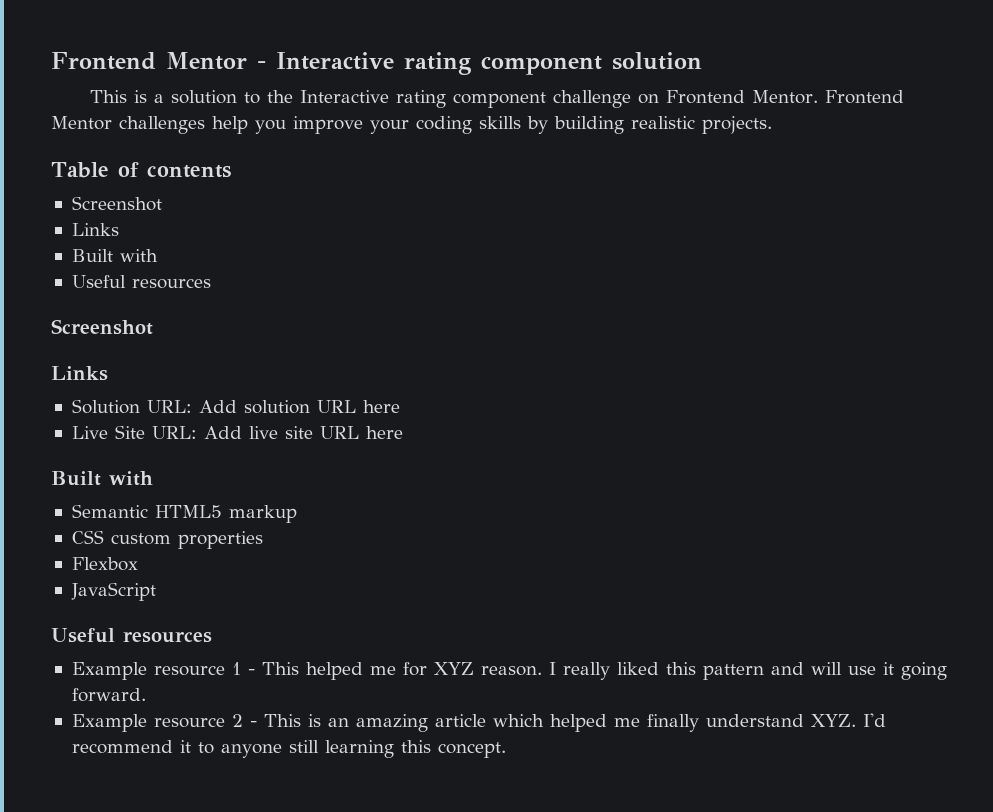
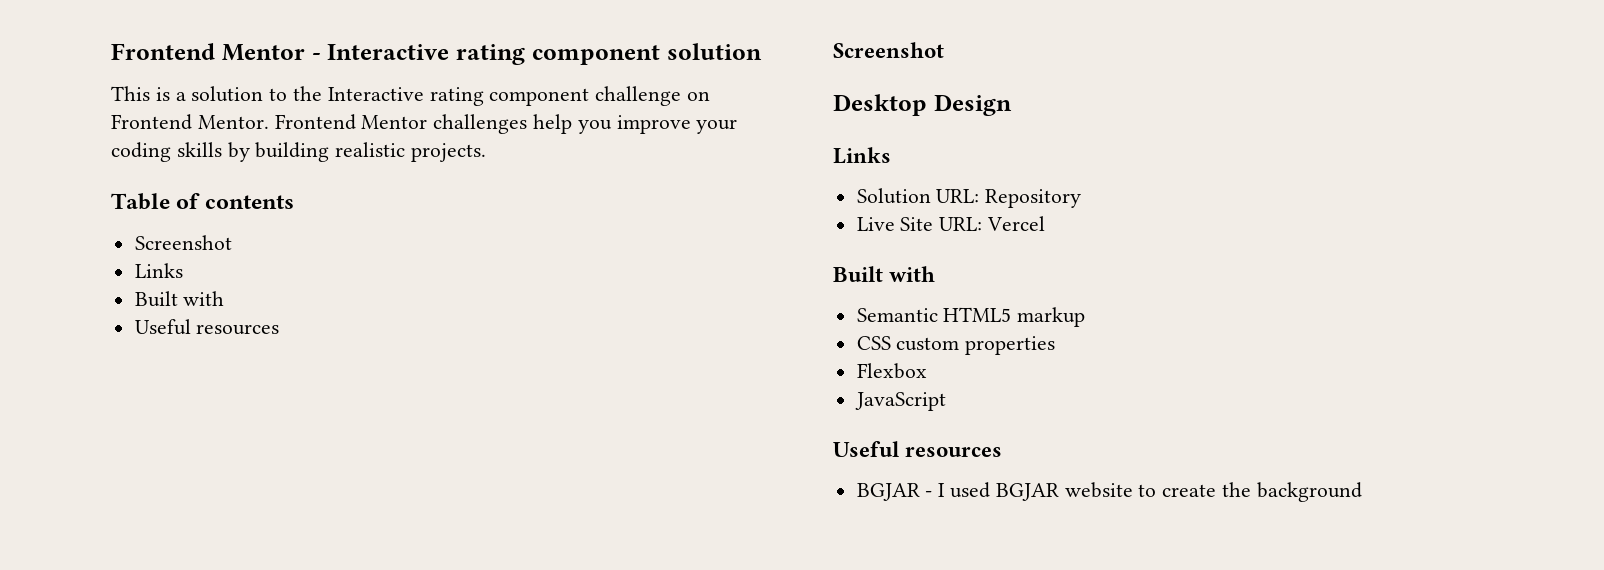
(153, 327) none -> [833,94,1012,116] // Desktop Design
[198,400,400,414] Add solution URL here -> [985,189,1082,208] Repository
[203,426,403,439] Add live site URL here -> [987,216,1046,231] Vercel
[71,662,947,680] [71,688,146,702] [71,713,886,732] [71,740,506,758] Example resource 1 - This helped me for XYZ reason. I really liked this pattern and will use it going forward. // Example resource 2 - This is an amazing article which helped me finally understand XYZ. I'd recommend it to anyone still learning this concept. -> [856,482,1362,502] BGJAR - I used BGJAR website to create the background

